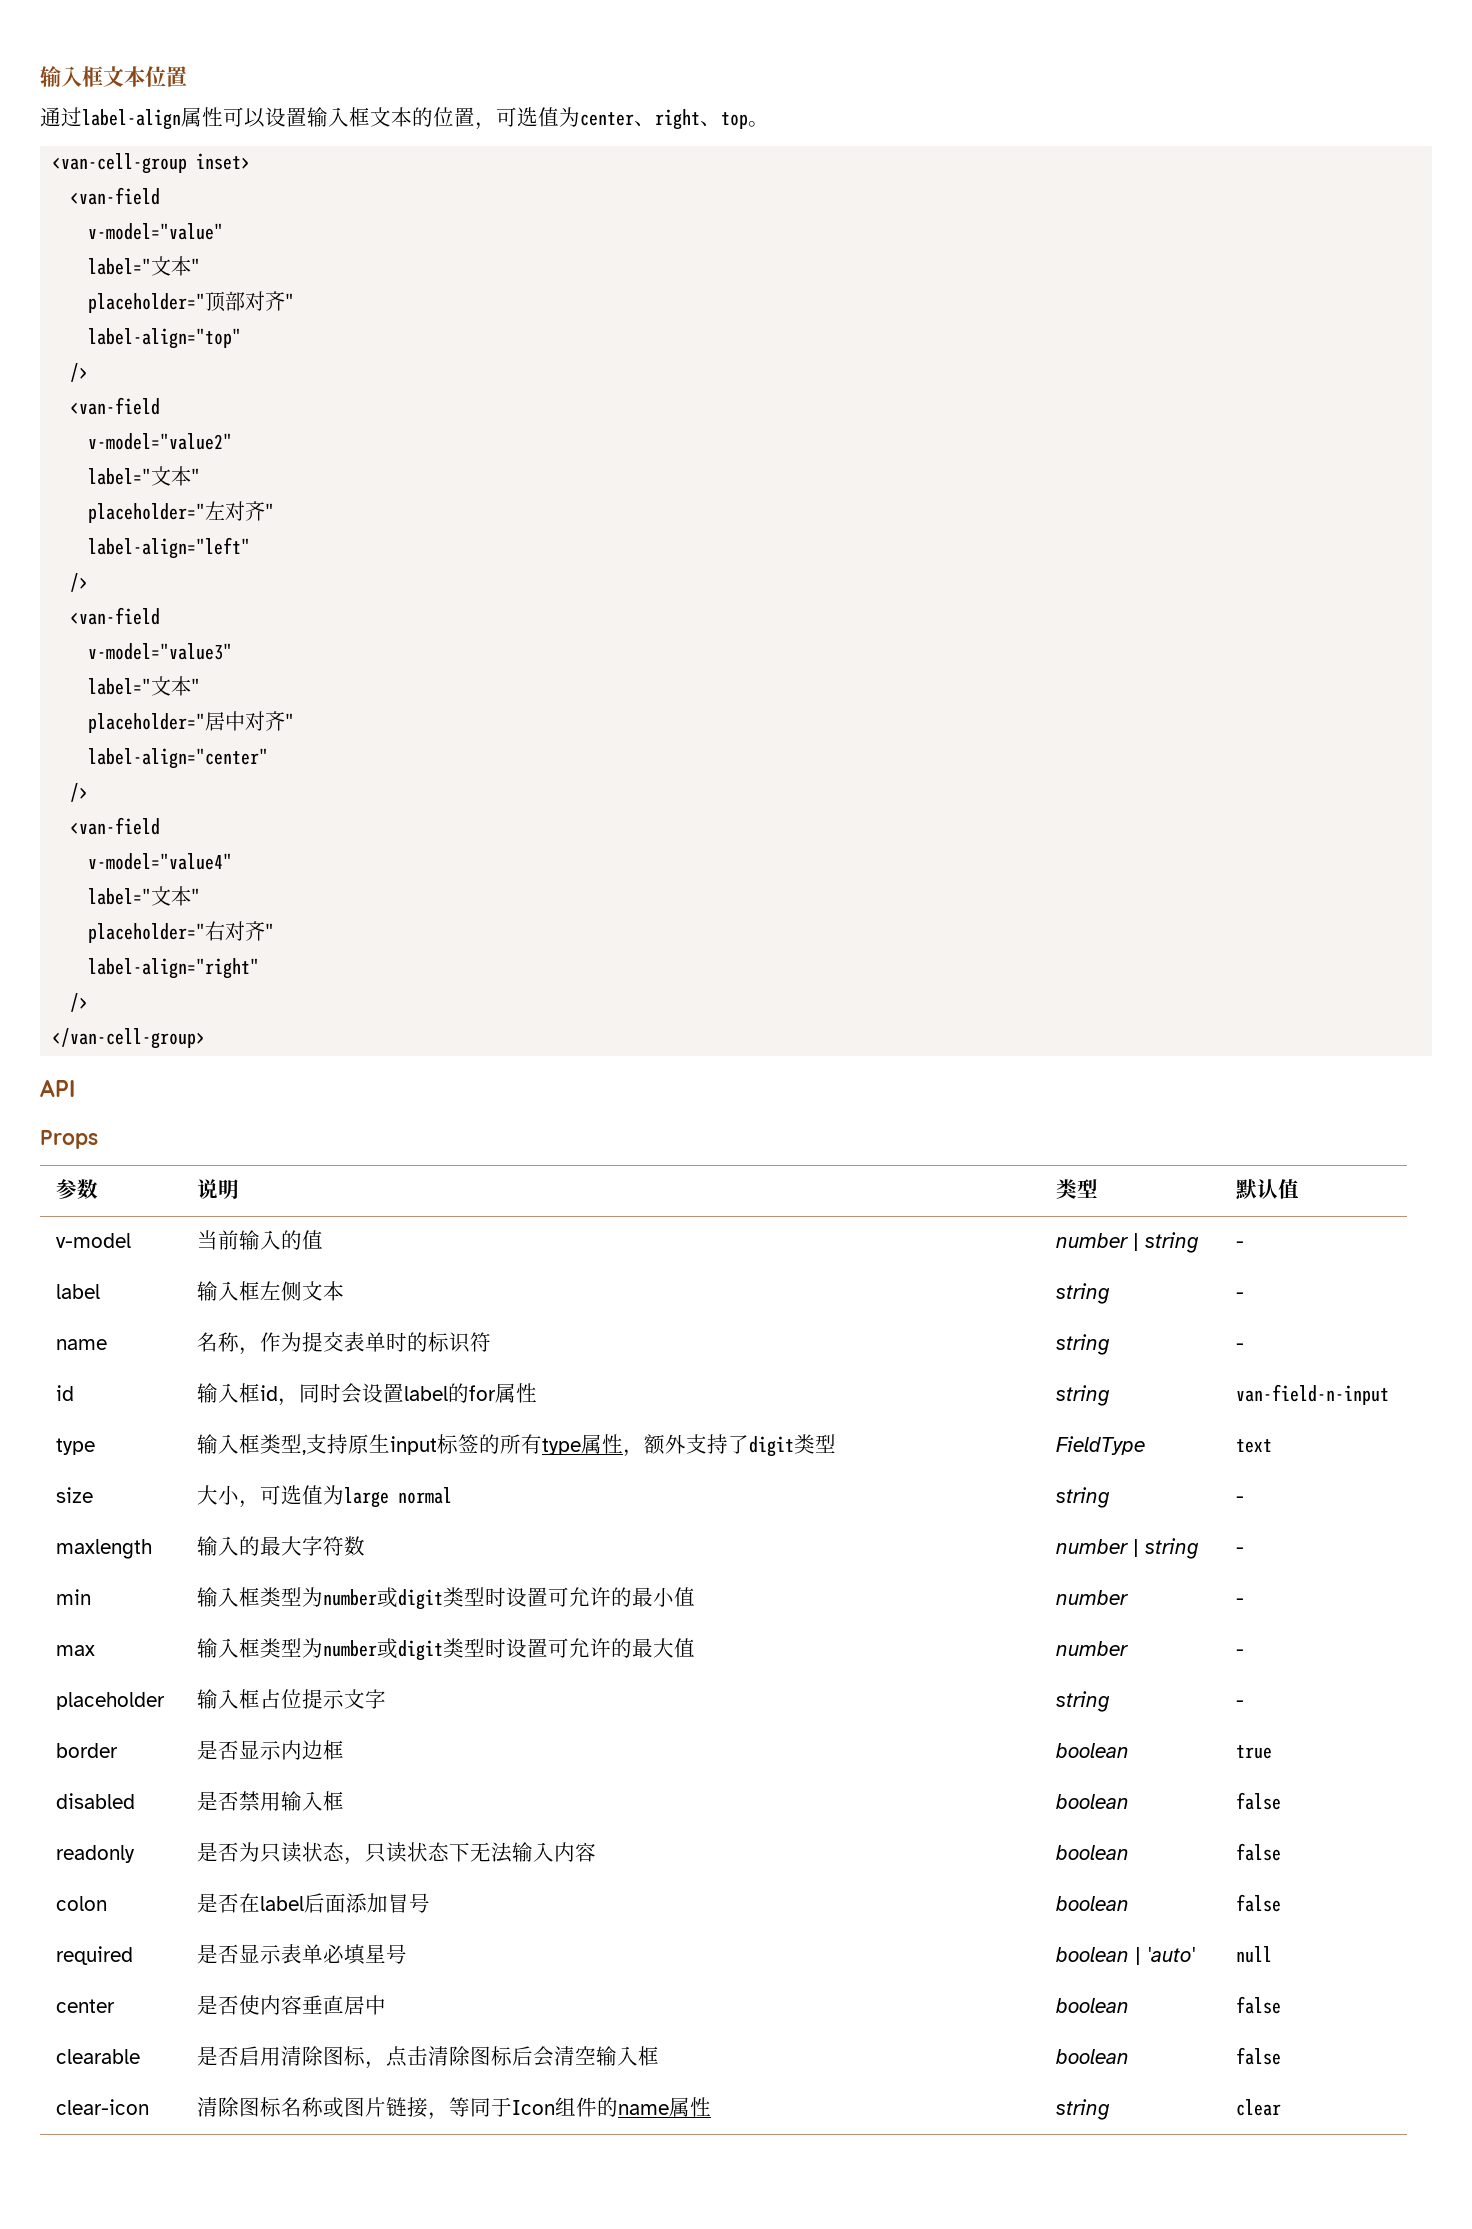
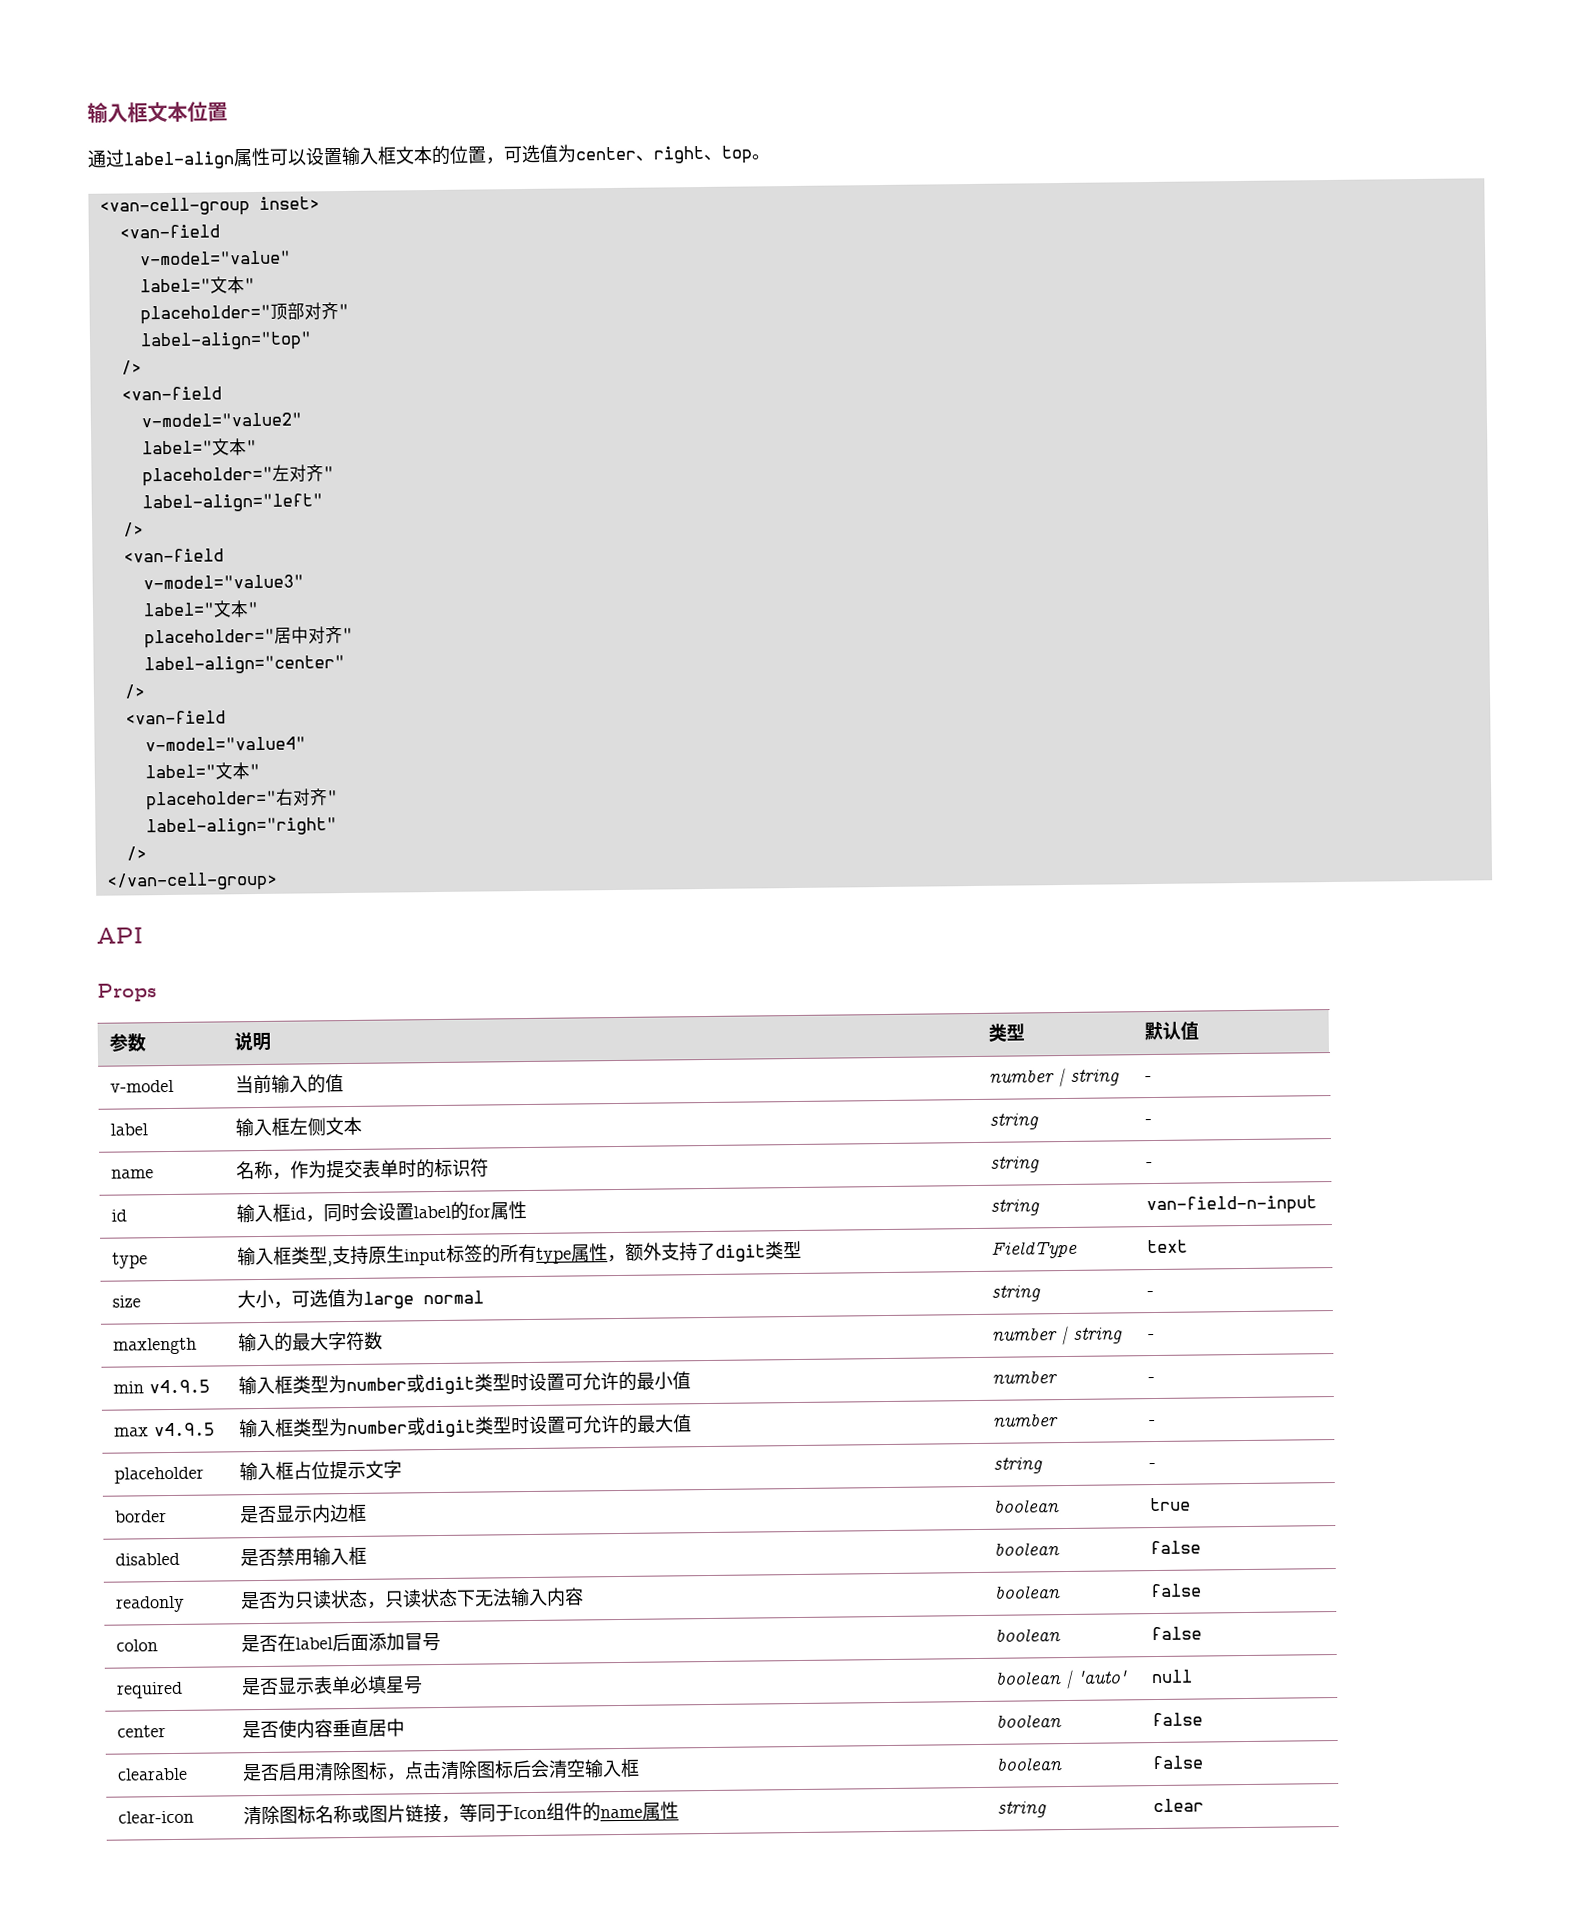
(92, 1597) none -> [149,1379,211,1394] v4.9.5
(96, 1650) none -> [154,1422,216,1437] v4.9.5

